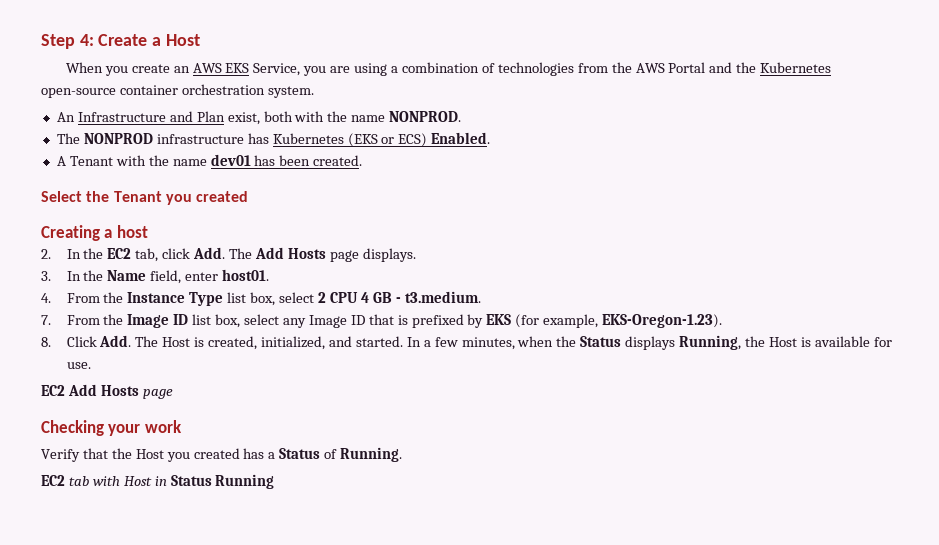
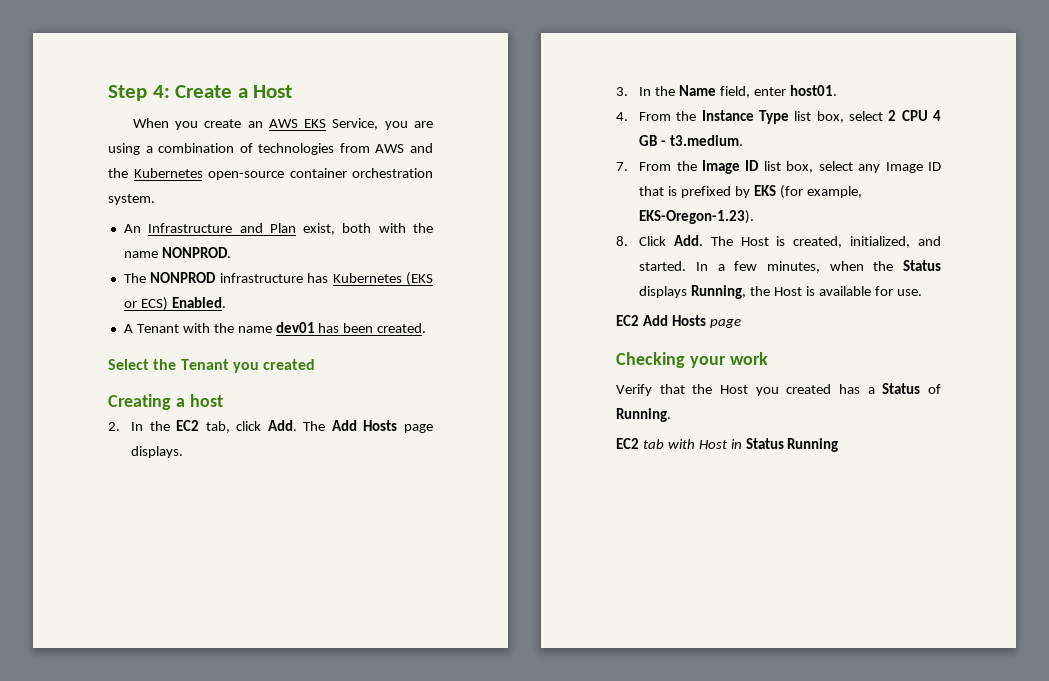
[611,62,706,73] the AWS Portal -> [375,144,405,153] AWS

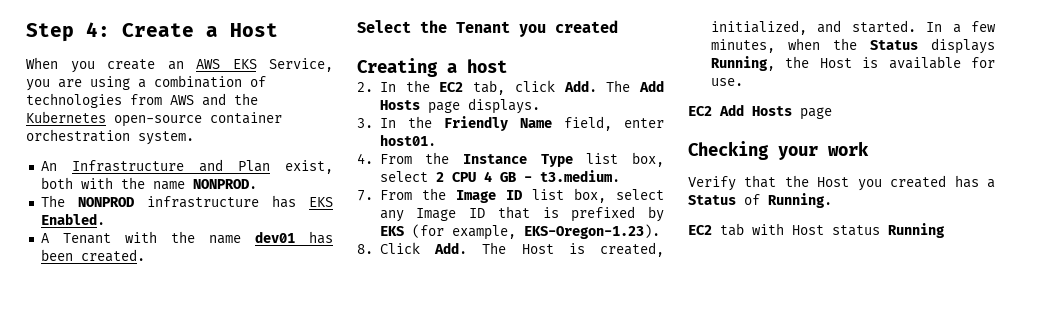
[332,272,433,286] [123,297,168,311] Kubernetes (EKS or ECS) -> [309,197,333,207] EKS
(676, 91) none -> [443,116,508,131] Friendly
[730,438,784,449] in Status -> [832,225,880,236] status

